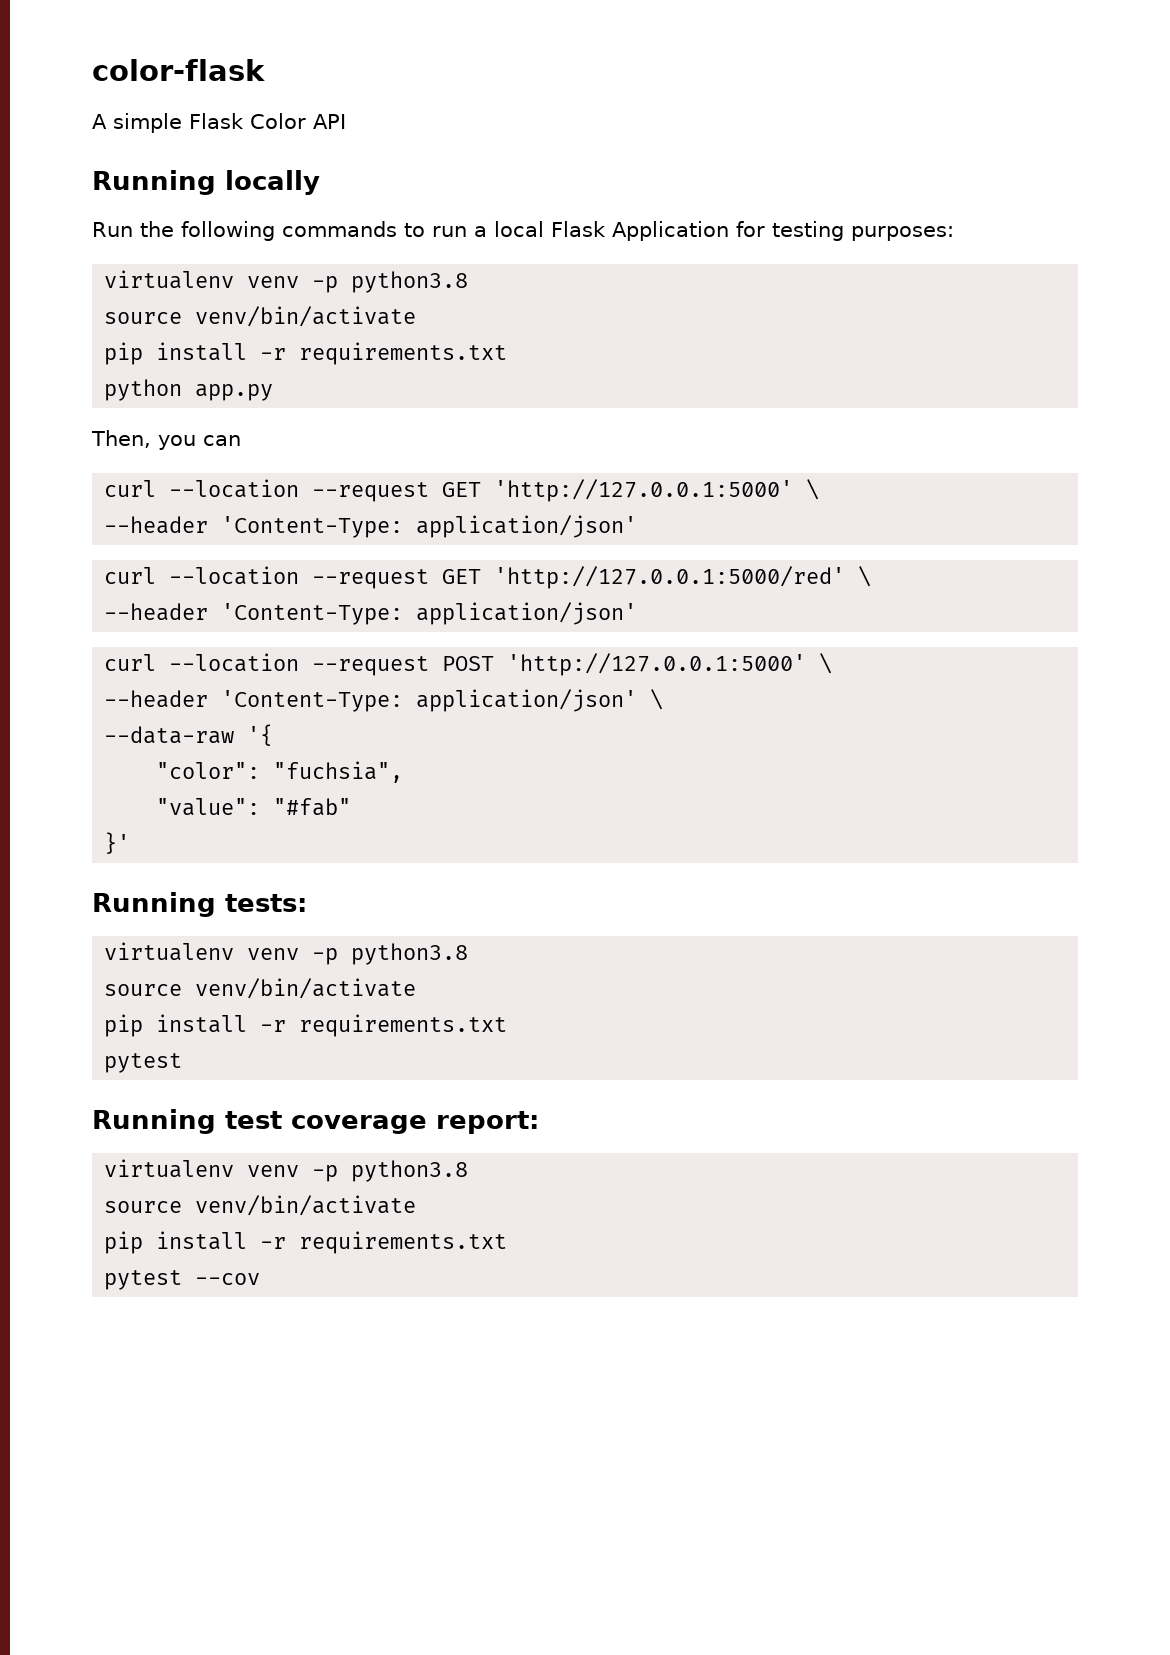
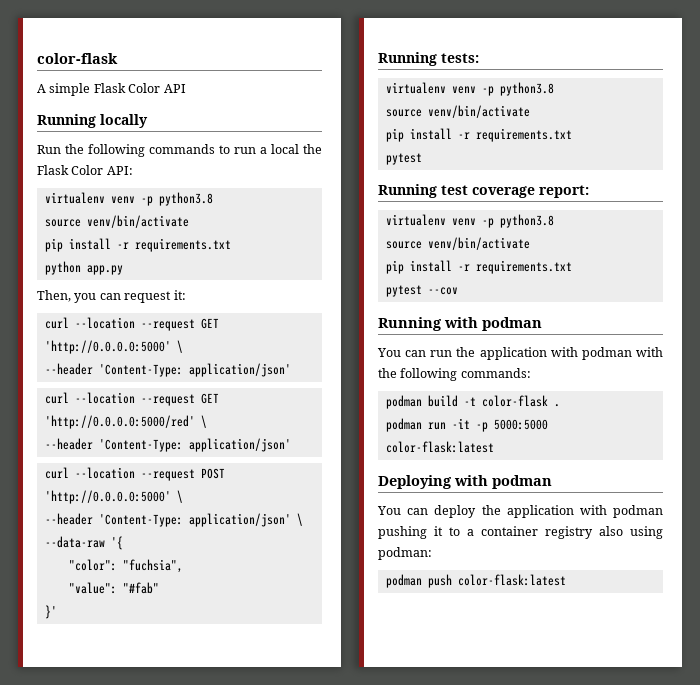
[550,221,954,241] Flask Application for testing purposes: -> [303,144,322,154] [37,165,133,175] the Flask Color API:
[104,479,794,502] // curl --location --request GET 'http://127.0.0.1:5000' -> [124,290,186,303] [44,317,219,331] [44,340,171,354] request it: // curl --location --request GET 'http://0.0.0.0:5000'
[494,566,846,589] 'http://127.0.0.1:5000/red' -> [44,415,195,429] 'http://0.0.0.0:5000/red'
[507,653,807,676] 'http://127.0.0.1:5000' -> [44,490,171,504] 'http://0.0.0.0:5000'
(261, 1279) none -> [378,317,542,331] [377,347,663,360] [378,368,531,381] [385,395,560,409] [385,418,548,432] [385,441,494,453] [378,475,552,489] [377,505,663,518] [378,526,663,539] [378,547,432,560] [385,574,566,588] // Running with podman // You can run the application with podman with the following commands: // podman build -t color-flask . // podman run -it -p 5000:5000 color-flask:latest // Deploying with podman // You can deploy the application with podman pushing it to a container registry also using podman: // podman push color-flask:latest

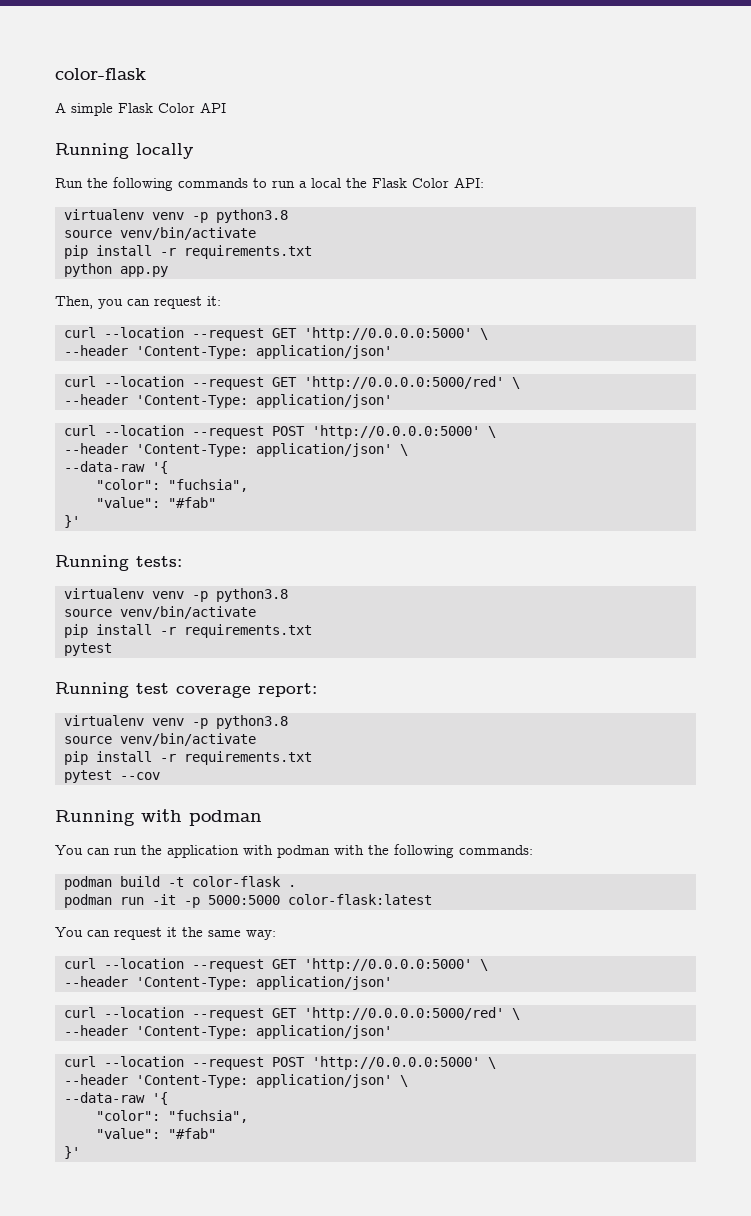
[378,475,552,489] [377,505,663,518] [378,526,663,539] [378,547,432,560] [385,574,566,588] // Deploying with podman // You can deploy the application with podman pushing it to a container registry also using podman: // podman push color-flask:latest -> [55,927,276,940] [64,958,488,972] [64,976,392,990] [64,1007,520,1021] [64,1025,392,1039] [64,1056,496,1070] [64,1074,408,1088] [64,1092,168,1105] [96,1110,248,1123] [96,1128,216,1139] [64,1146,80,1159] // You can request it the same way: // curl --location --request GET 'http://0.0.0.0:5000' \ // --header 'Content-Type: application/json' // curl --location --request GET 'http://0.0.0.0:5000/red' \ // --header 'Content-Type: application/json' // curl --location --request POST 'http://0.0.0.0:5000' \ // --header 'Content-Type: application/json' \ // --data-raw '{ // "color": "fuchsia", // "value": "#fab" // }'

